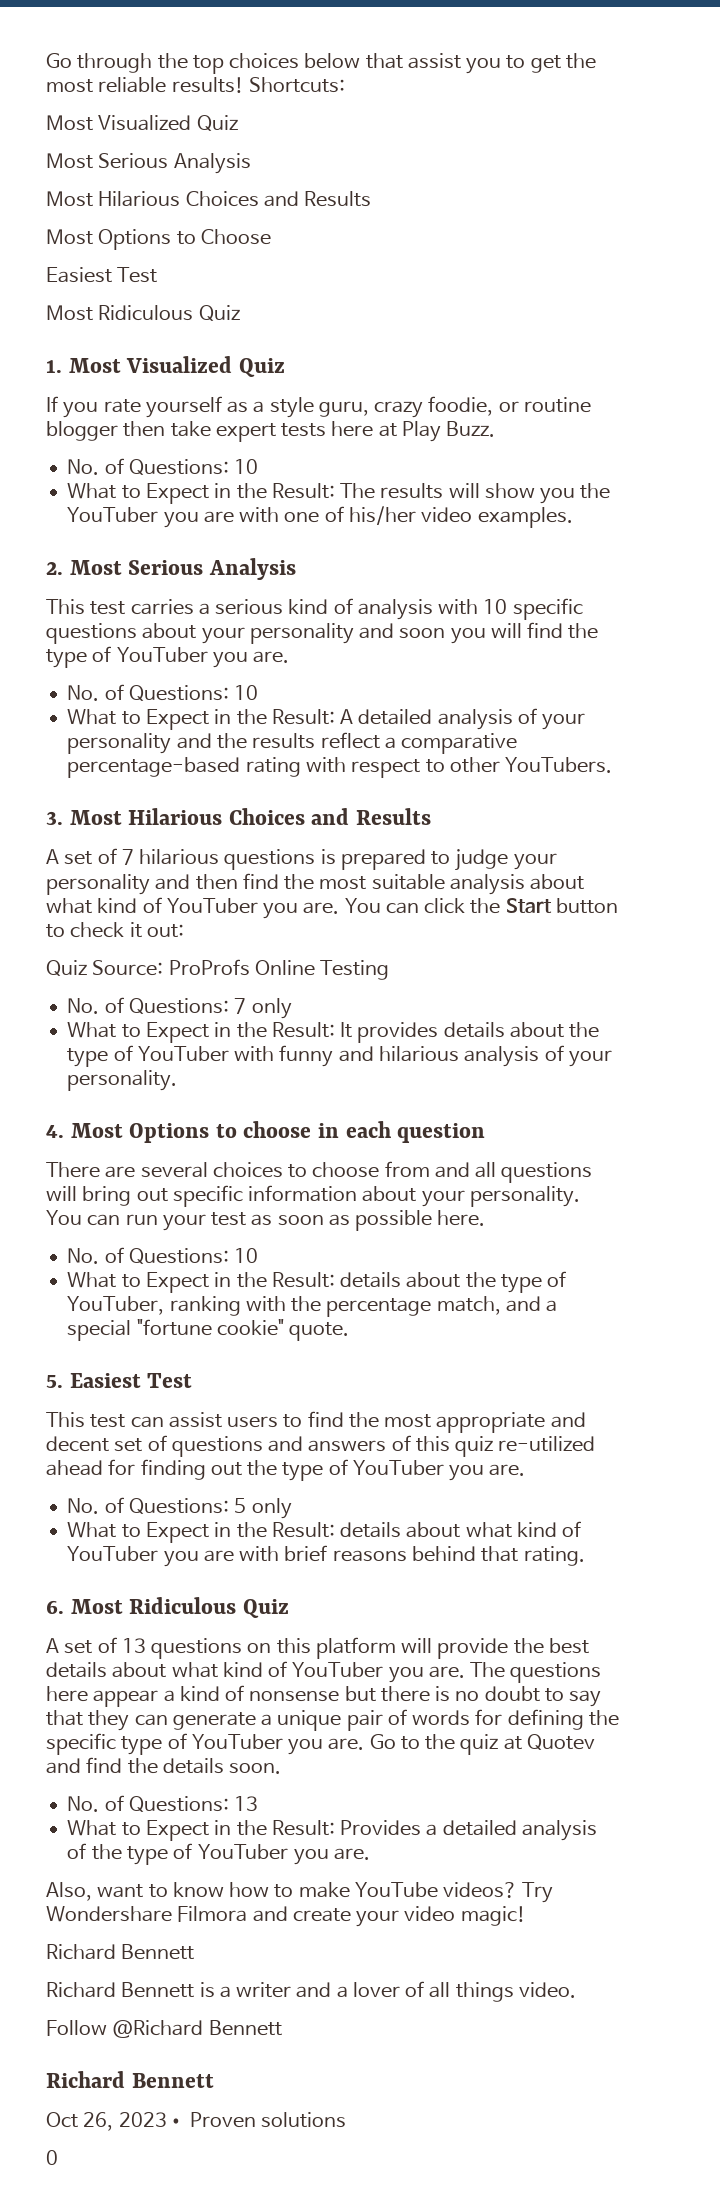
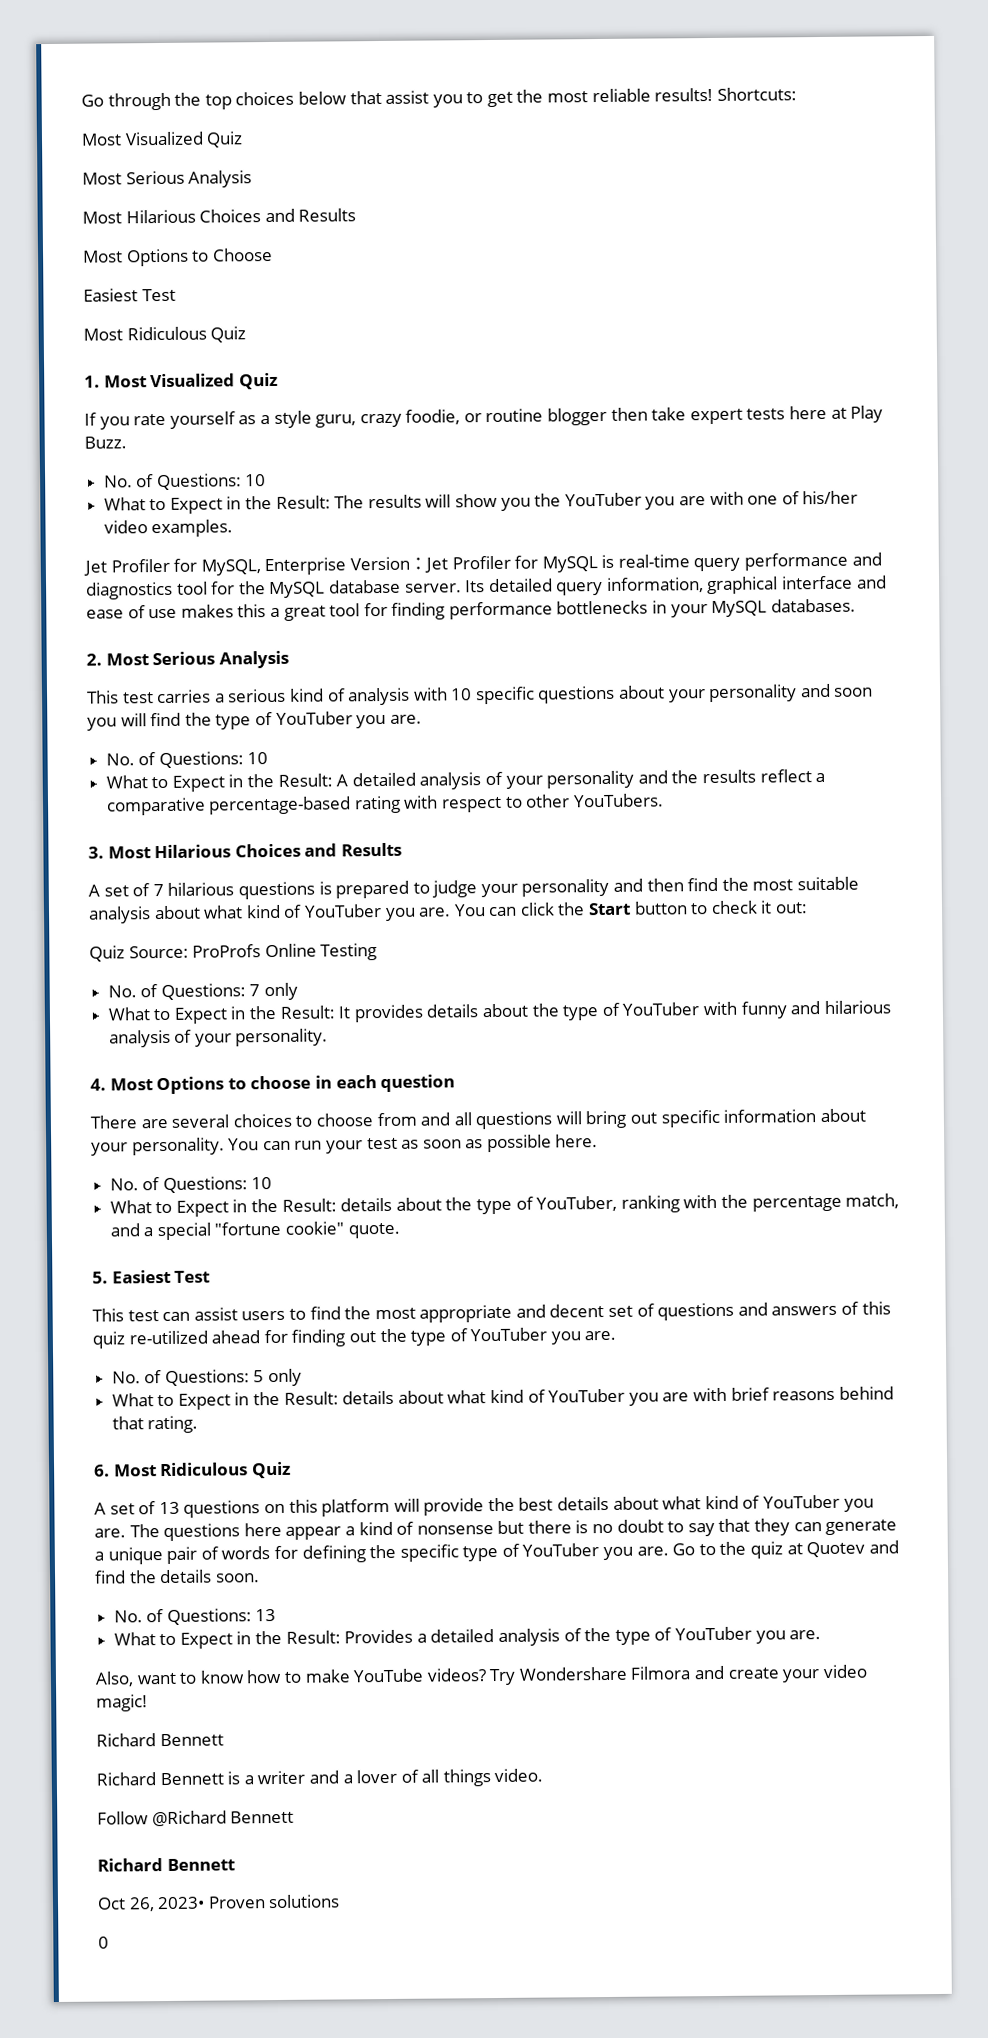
(573, 517) none -> [83,552,882,576] [86,575,887,600] [86,598,856,621] // Jet Profiler for MySQL, Enterprise Version：Jet Profiler for MySQL is real-time query performance and diagnostics tool for the MySQL database server. Its detailed query information, graphical interface and ease of use makes this a great tool for finding performance bottlenecks in your MySQL databases.

